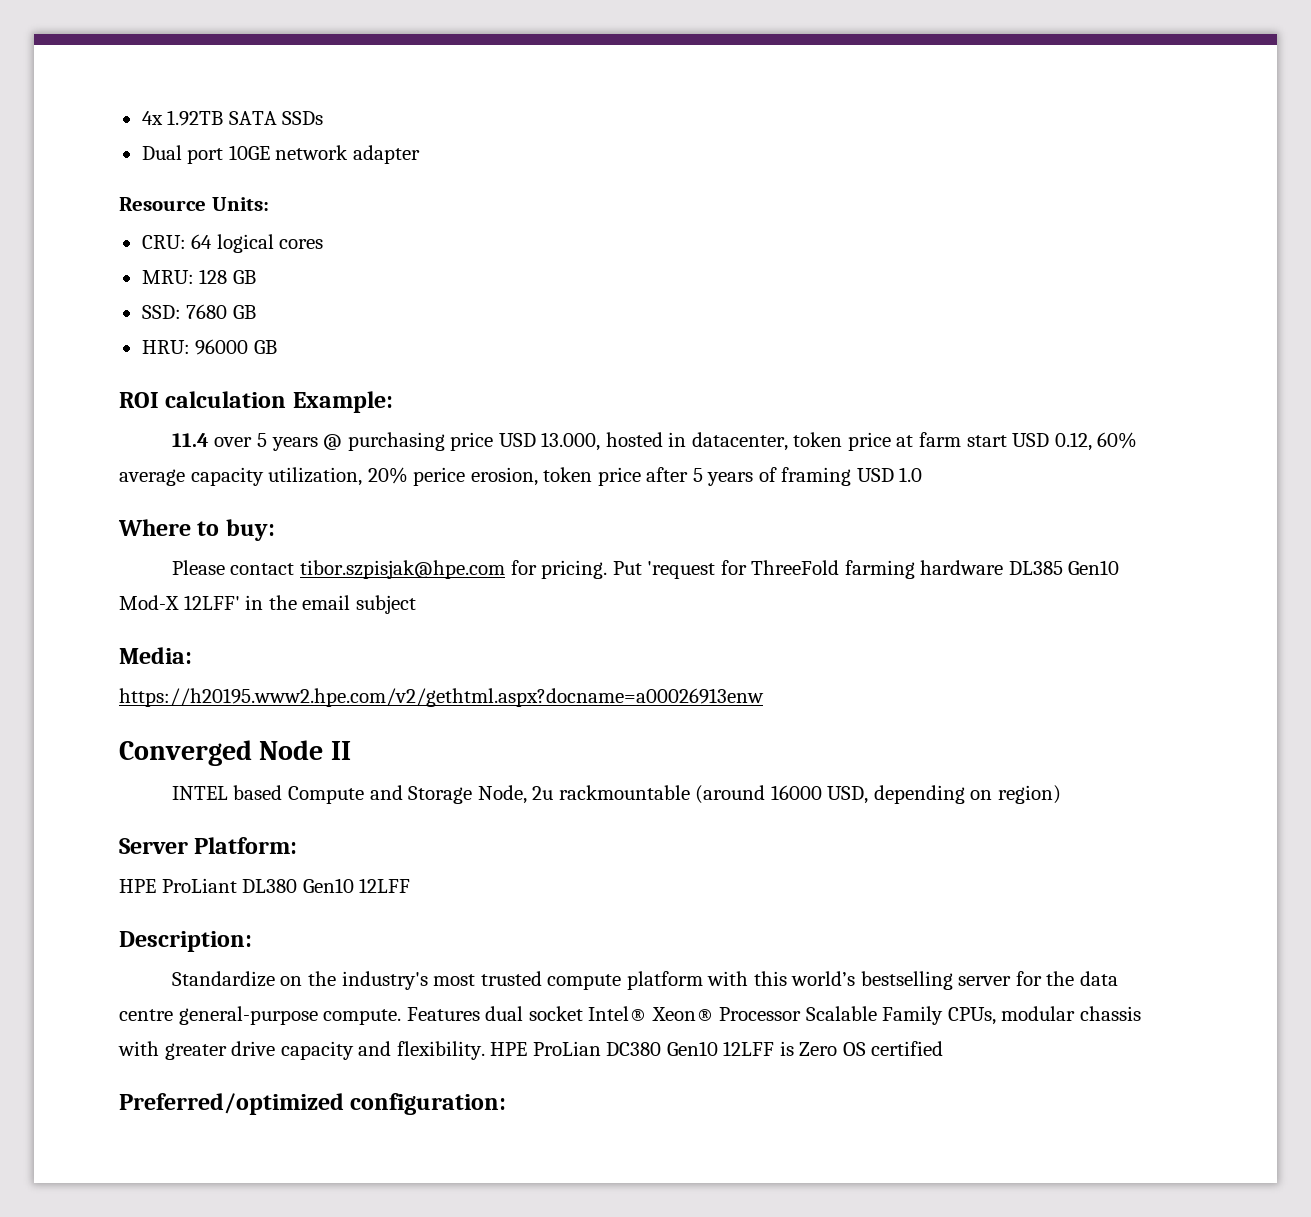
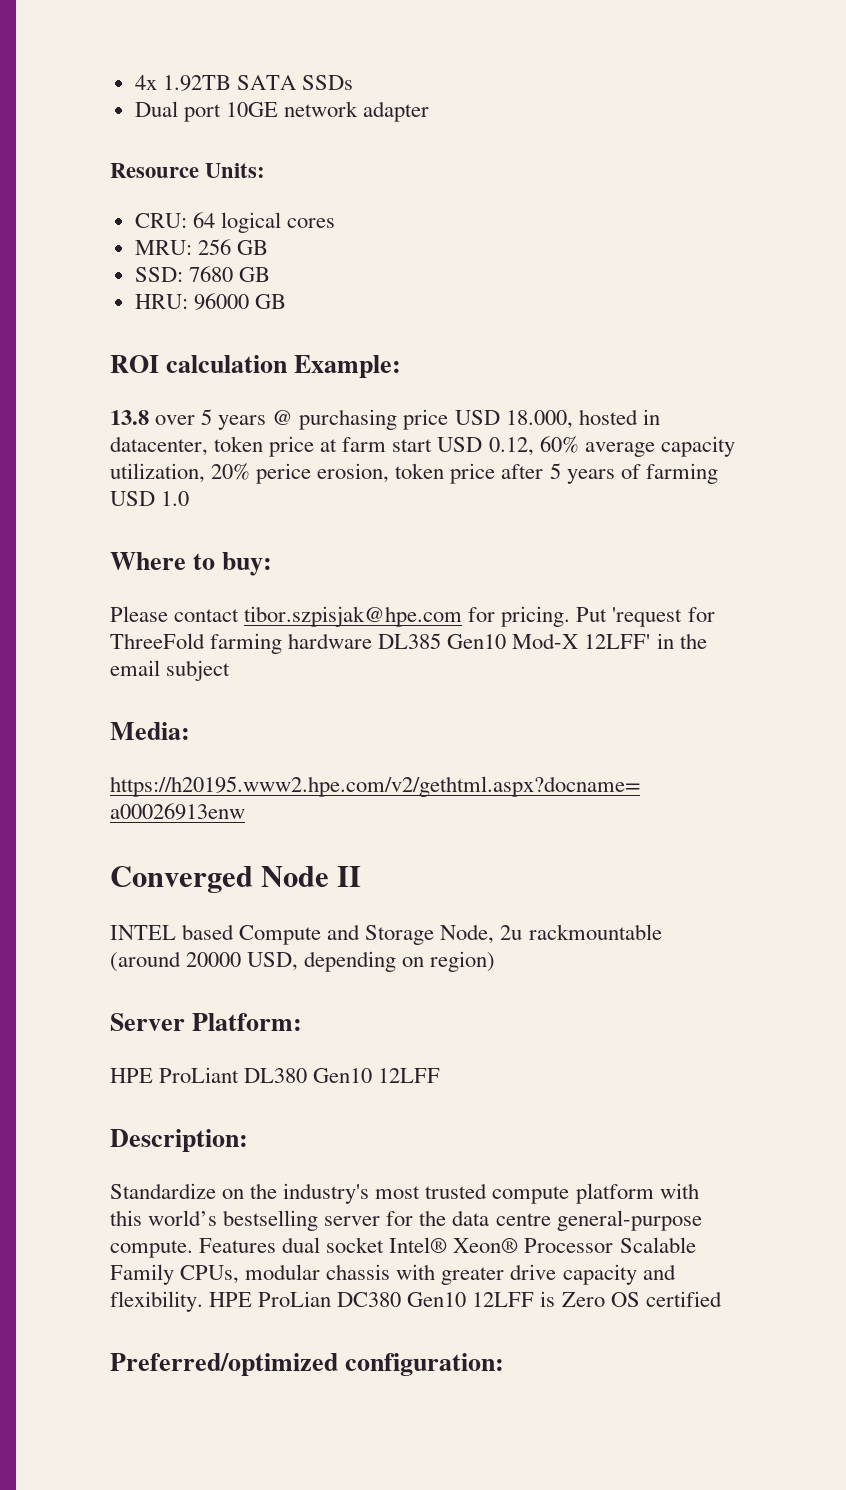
[199,269,228,284] 128 -> [197,239,231,255] 256
[171,433,209,447] 11.4 -> [110,410,149,425] 13.8
[541,432,601,451] 13.000, -> [505,410,573,429] 18.000,
[781,467,852,486] framing -> [645,463,718,484] farming
[770,785,822,800] 16000 -> [186,952,242,967] 20000

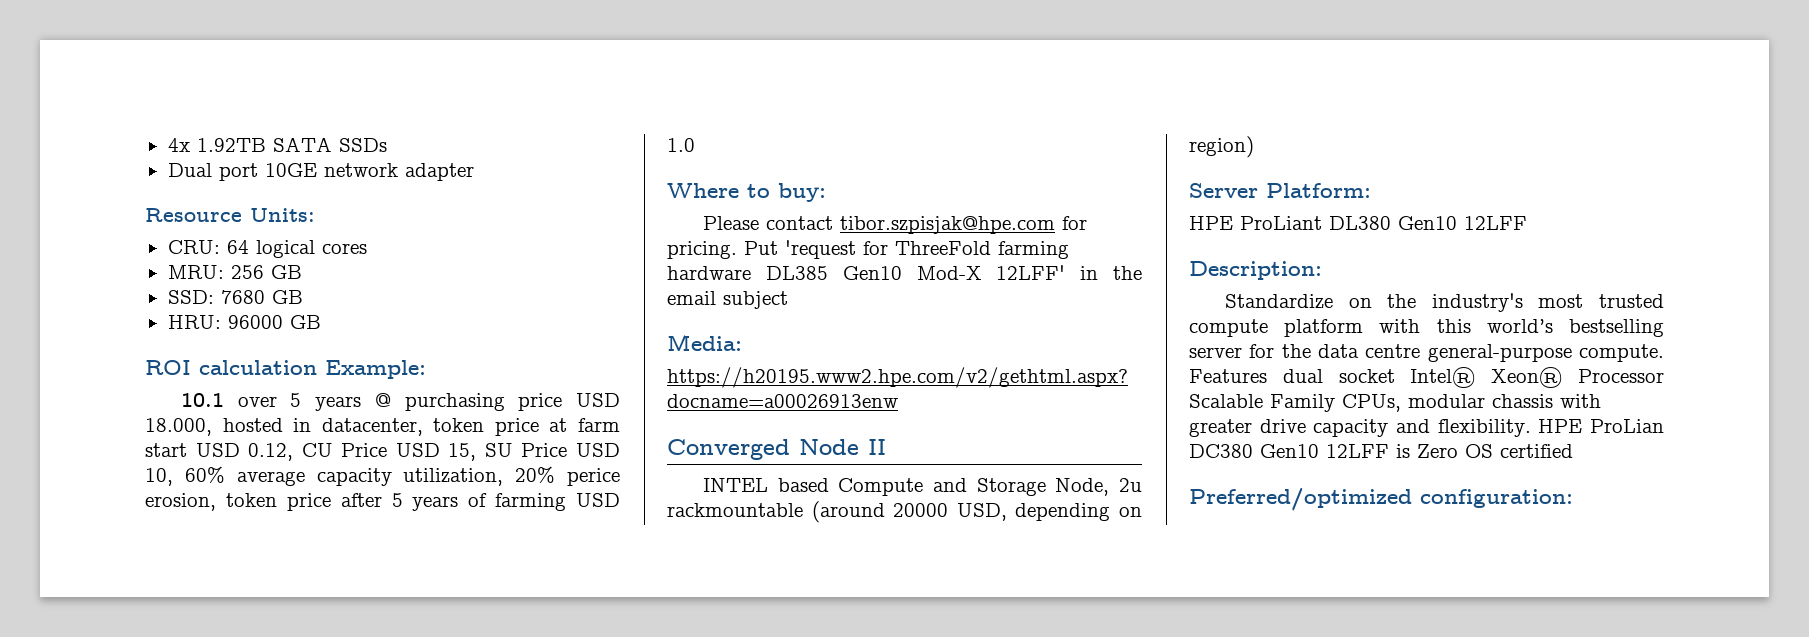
[110,410,149,425] 13.8 -> [180,393,224,407] 10.1
(534, 446) none -> [301,443,620,461] [145,468,173,486] CU Price USD 15, SU Price USD 10,

